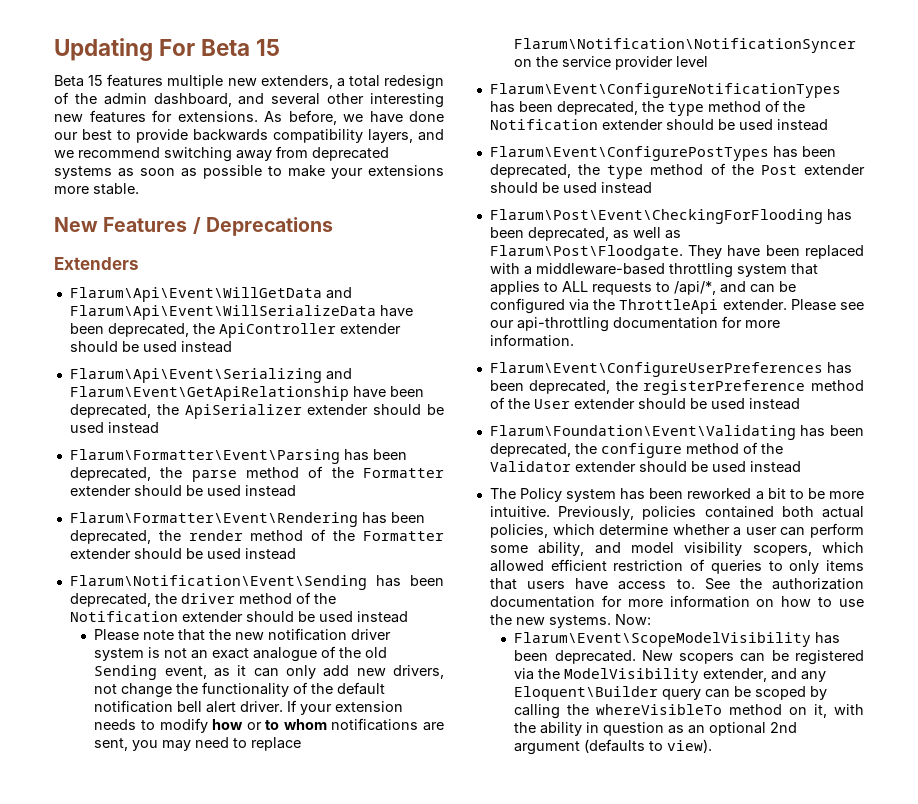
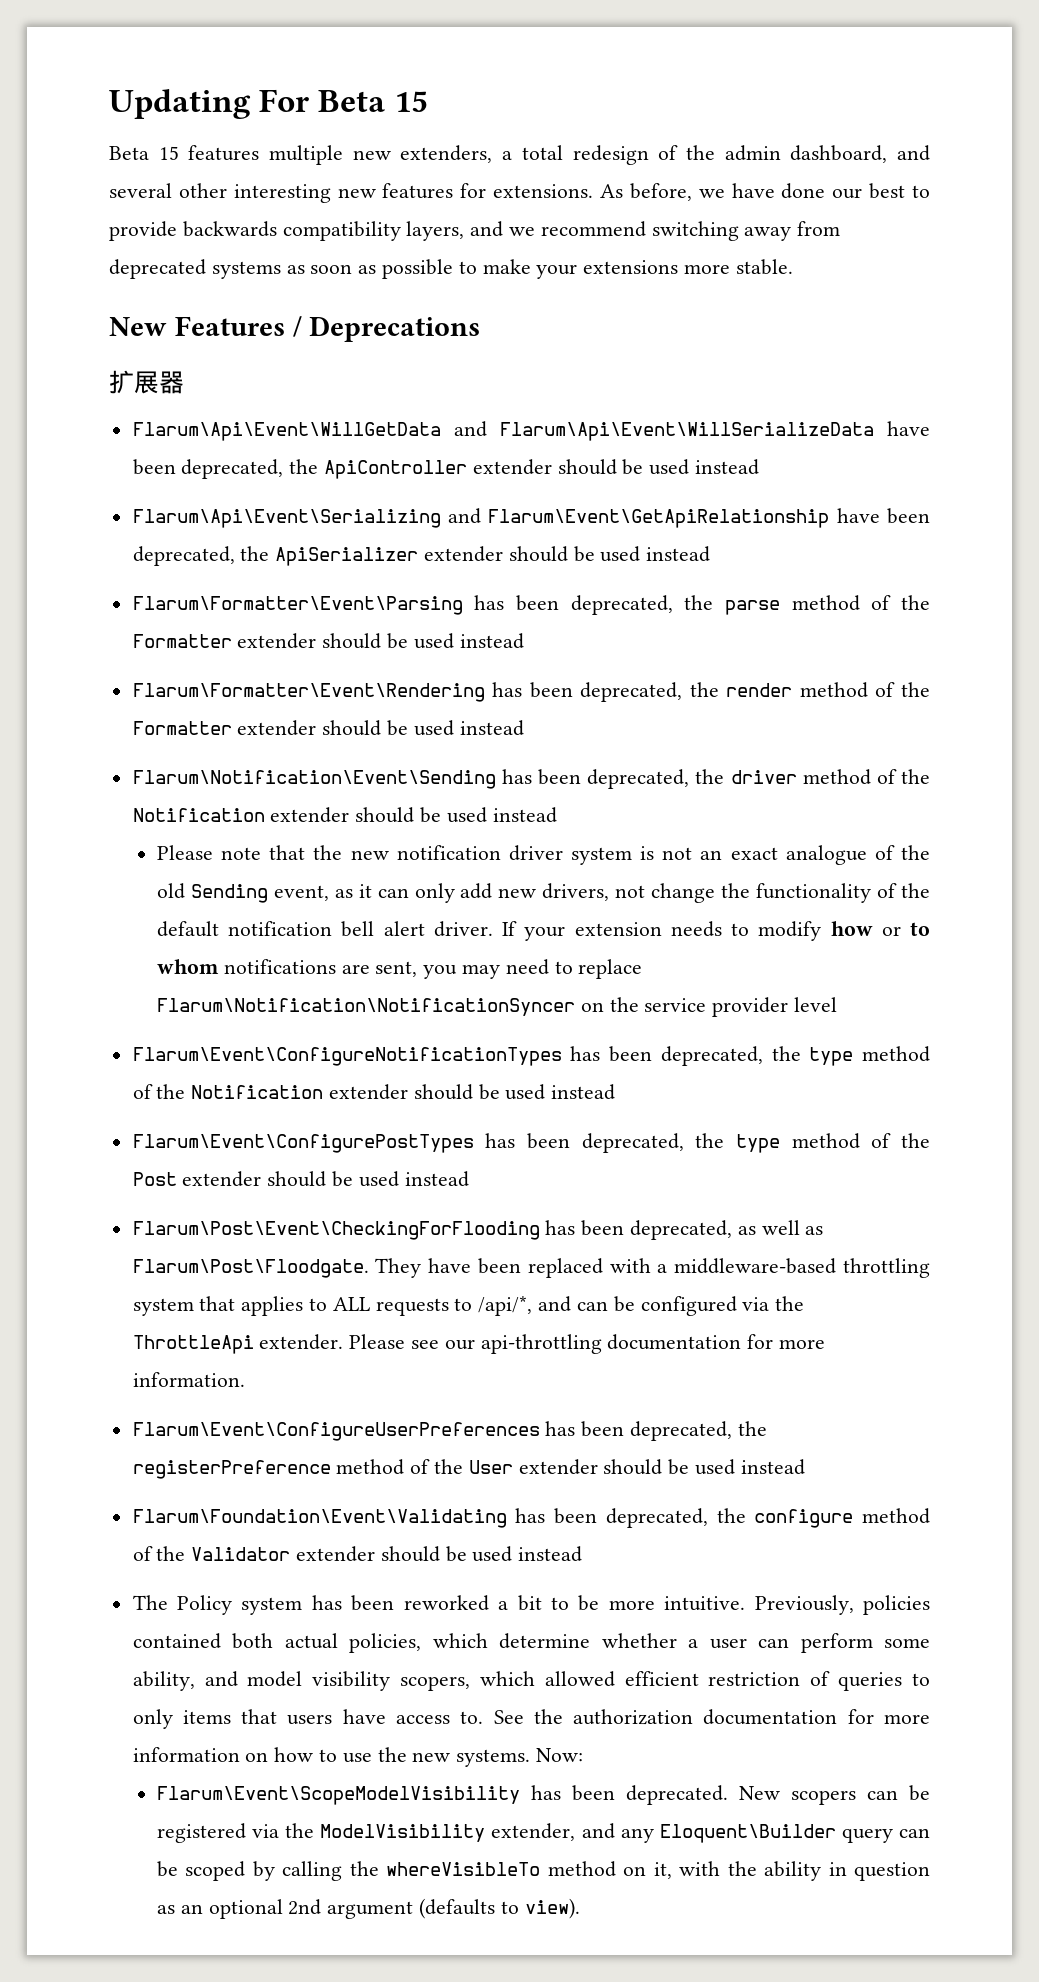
[54,257,139,270] Extenders -> [109,370,184,394] 扩展器

